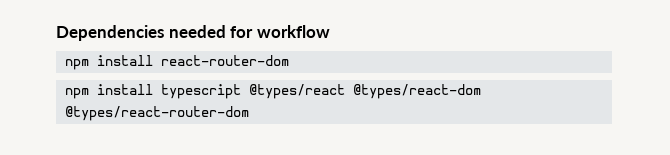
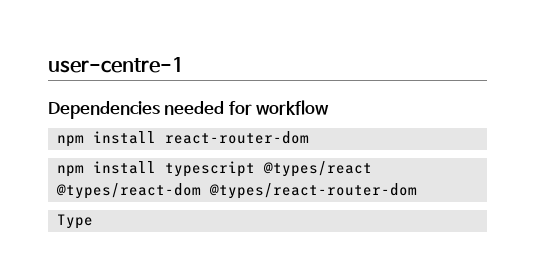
(56, 33) none -> [48,57,184,73] user-centre-1 //
(249, 113) none -> [57,214,93,229] // Type

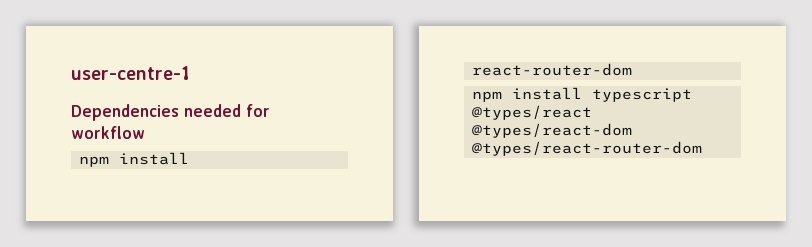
[57,214,93,229] // Type -> (703, 148) none

